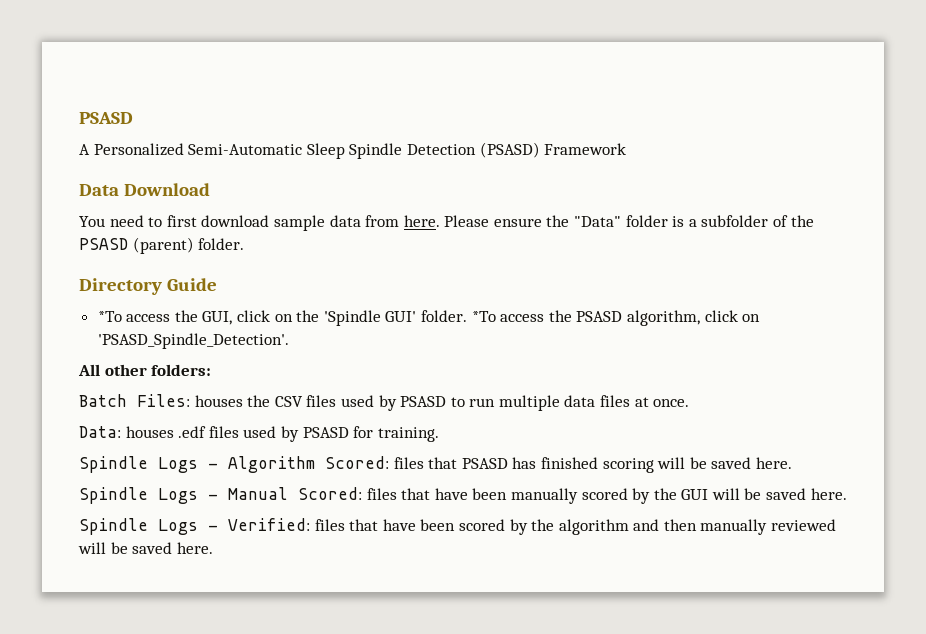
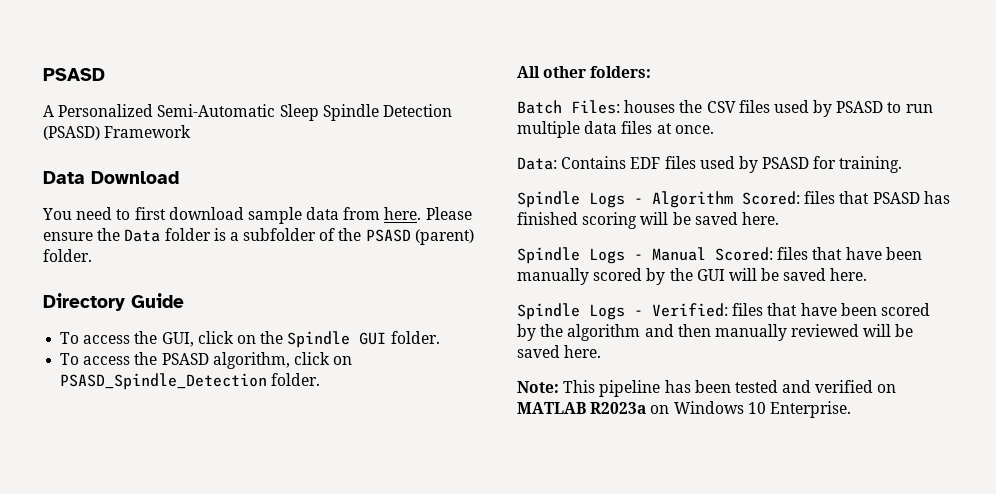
[574,216,622,227] "Data" -> [124,229,161,242] Data
[97,311,122,322] *To -> [60,332,80,344] To
[323,310,496,326] 'Spindle GUI' folder. *To -> [287,331,440,348] [60,353,80,365] Spindle GUI folder. // To
[97,333,289,349] 'PSASD_Spindle_Detection'. -> [60,373,321,390] PSASD_Spindle_Detection folder.
[125,426,207,438] houses .edf -> [561,156,661,169] Contains EDF
(213, 548) none -> [517,380,897,397] [517,401,851,418] // Note: This pipeline has been tested and verified on MATLAB R2023a on Windows 10 Enterprise.

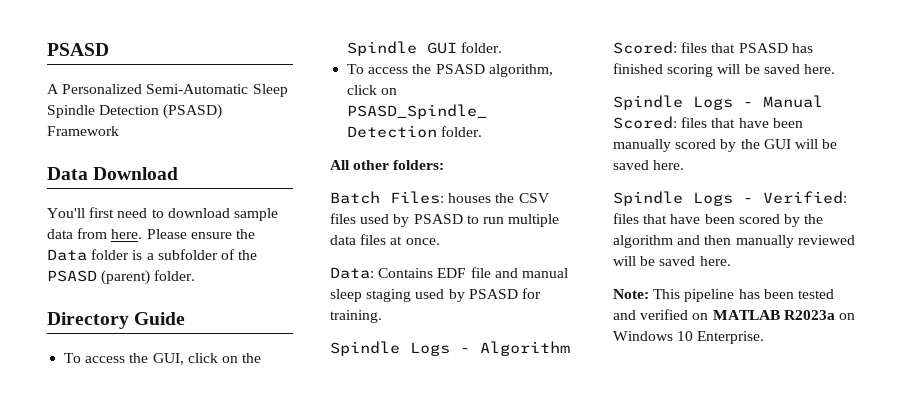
[42,208,72,220] You -> [47,207,115,218] You'll first
[134,207,166,220] first -> (164, 213) none
[664,156,696,169] files -> [470,267,568,278] [330,289,412,302] file and manual sleep staging

